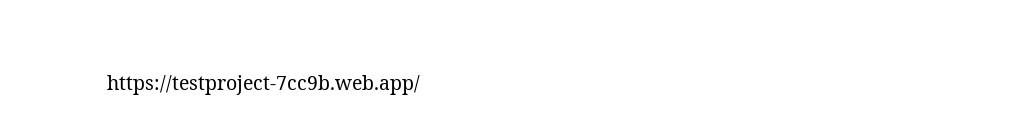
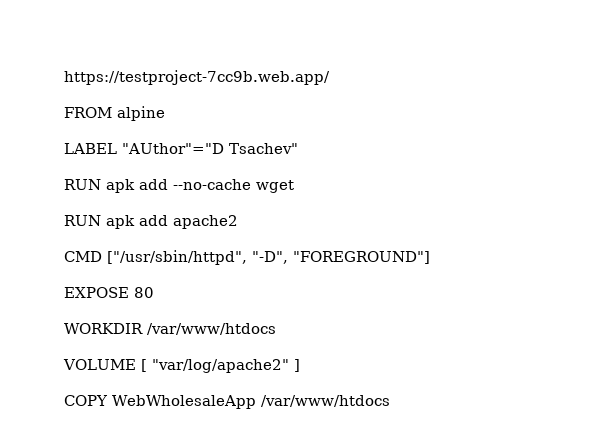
(420, 85) none -> [64,106,165,121] [64,143,298,154] [64,179,294,193] [64,215,238,229] [64,250,430,265] [64,287,154,298] [64,323,276,335] [63,359,300,373] [64,395,390,409] // FROM alpine // LABEL "AUthor"="D Tsachev" // RUN apk add --no-cache wget // RUN apk add apache2 // CMD ["/usr/sbin/httpd", "-D", "FOREGROUND"] // EXPOSE 80 // WORKDIR /var/www/htdocs // VOLUME [ "var/log/apache2" ] // COPY WebWholesaleApp /var/www/htdocs

